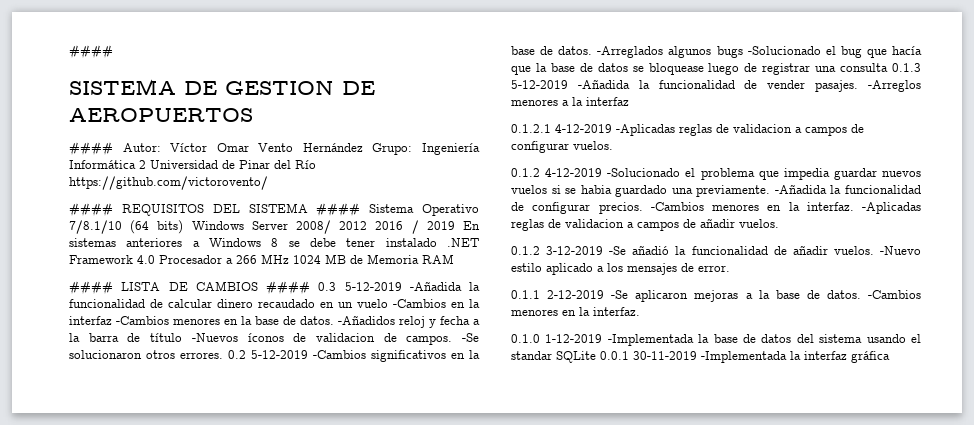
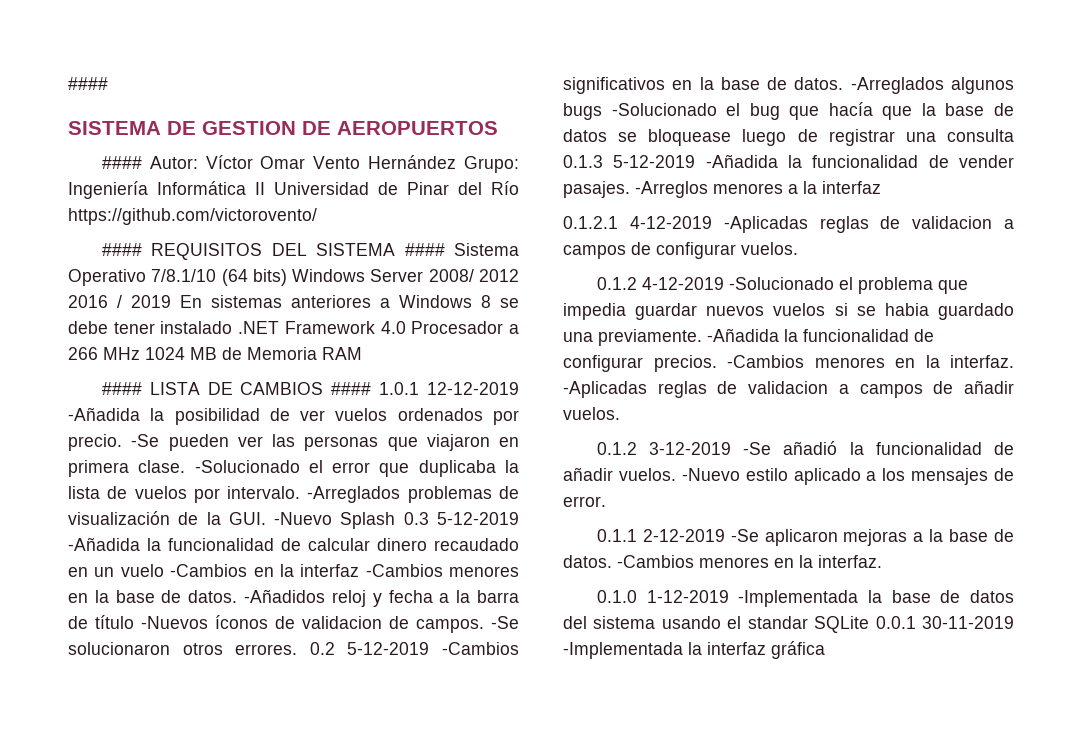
[139,160,146,169] 2 -> [255,182,265,195] II
(310, 288) none -> [379,382,519,395] [68,407,519,425] [68,434,519,451] [68,460,519,477] [68,486,519,503] [68,511,396,529] 1.0.1 12-12-2019 -Añadida la posibilidad de ver vuelos ordenados por precio. -Se pueden ver las personas que viajaron en primera clase. -Solucionado el error que duplicaba la lista de vuelos por intervalo. -Arreglados problemas de visualización de la GUI. -Nuevo Splash

